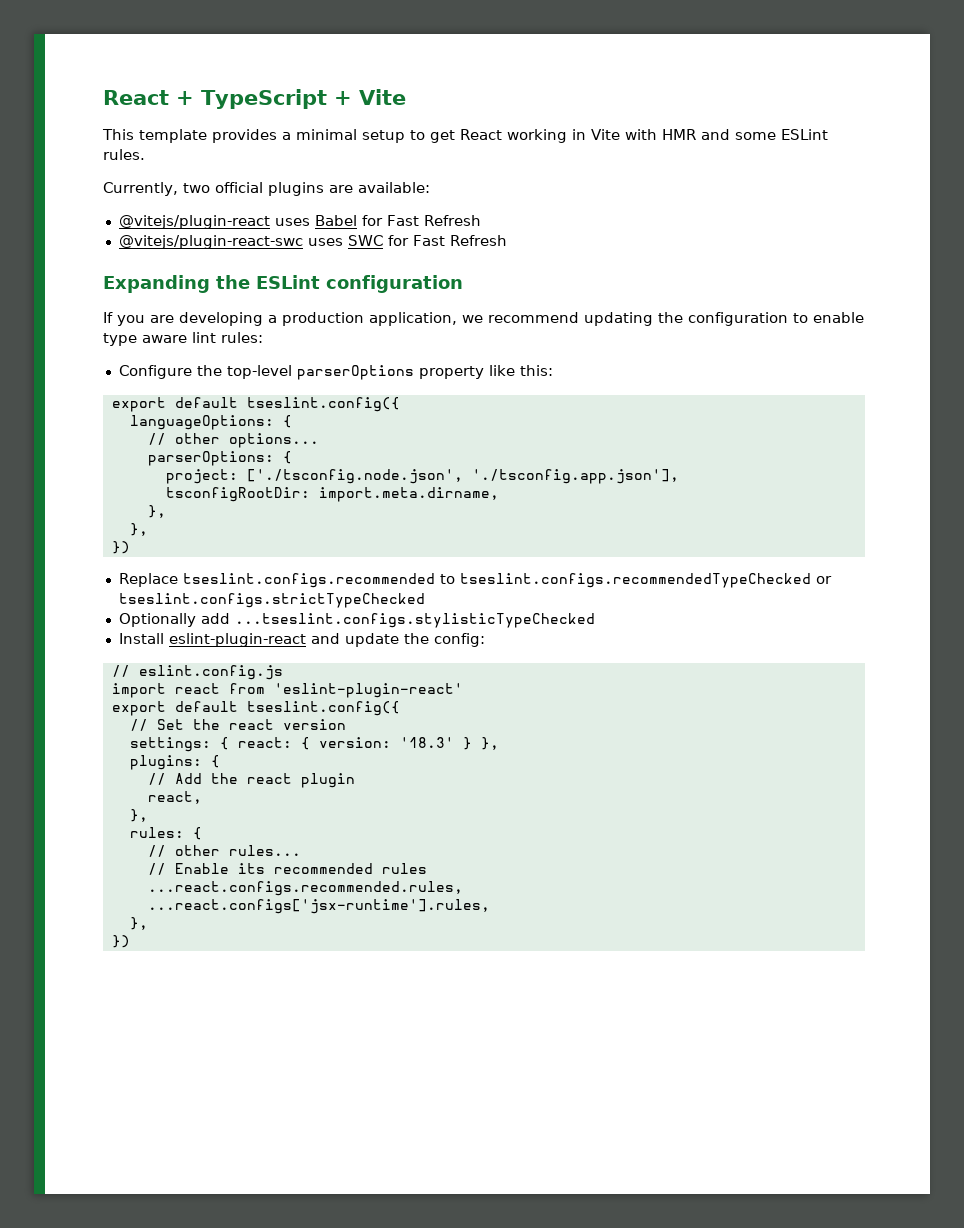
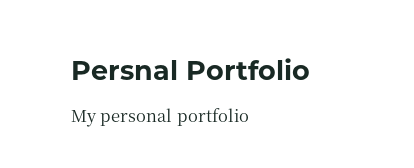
[103,89,406,109] [102,129,828,143] [103,149,145,160] [103,182,430,196] [118,215,481,229] [118,235,507,249] [103,275,463,293] [103,312,864,326] [103,332,263,346] [118,365,553,380] [111,397,400,412] [129,415,292,430] [147,433,319,448] [147,451,292,466] [165,469,679,484] [165,487,499,502] [147,505,166,518] [129,523,148,536] [111,541,130,554] [118,573,832,588] [118,593,425,608] [118,613,595,628] [118,633,485,647] [111,665,283,680] [111,683,463,698] [111,701,400,716] [129,719,346,731] [129,737,499,752] [129,755,220,770] [147,773,355,788] [147,791,202,804] [129,809,148,822] [129,827,202,840] [147,845,301,857] [147,863,427,875] [147,881,463,896] [147,899,490,914] [129,917,148,930] [111,935,130,948] React + TypeScript + Vite // This template provides a minimal setup to get React working in Vite with HMR and some ESLint rules. // Currently, two official plugins are available: // @vitejs/plugin-react uses Babel for Fast Refresh // @vitejs/plugin-react-swc uses SWC for Fast Refresh // Expanding the ESLint configuration // If you are developing a production application, we recommend updating the configuration to enable type aware lint rules: // Configure the top-level parserOptions property like this: // export default tseslint.config({ // languageOptions: { // // other options... // parserOptions: { // project: ['./tsconfig.node.json', './tsconfig.app.json'], // tsconfigRootDir: import.meta.dirname, // }, // }, // }) // Replace tseslint.configs.recommended to tseslint.configs.recommendedTypeChecked or tseslint.configs.strictTypeChecked // Optionally add ...tseslint.configs.stylisticTypeChecked // Install eslint-plugin-react and update the config: // // eslint.config.js // import react from 'eslint-plugin-react' // export default tseslint.config({ // // Set the react version // settings: { react: { version: '18.3' } }, // plugins: { // // Add the react plugin // react, // }, // rules: { // // other rules... // // Enable its recommended rules // ...react.configs.recommended.rules, // ...react.configs['jsx-runtime'].rules, // }, // }) -> [71,58,310,80] [71,108,249,127] Persnal Portfolio // My personal portfolio

